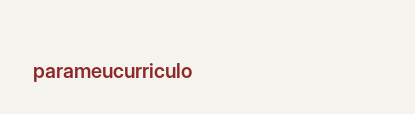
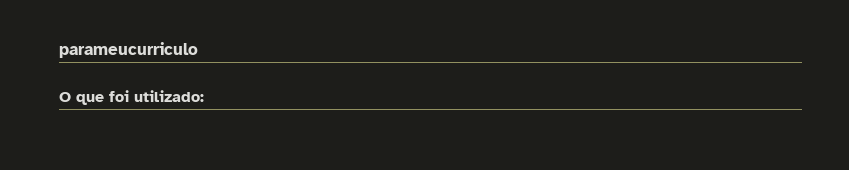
(192, 72) none -> [59,90,204,105] // O que foi utilizado:

